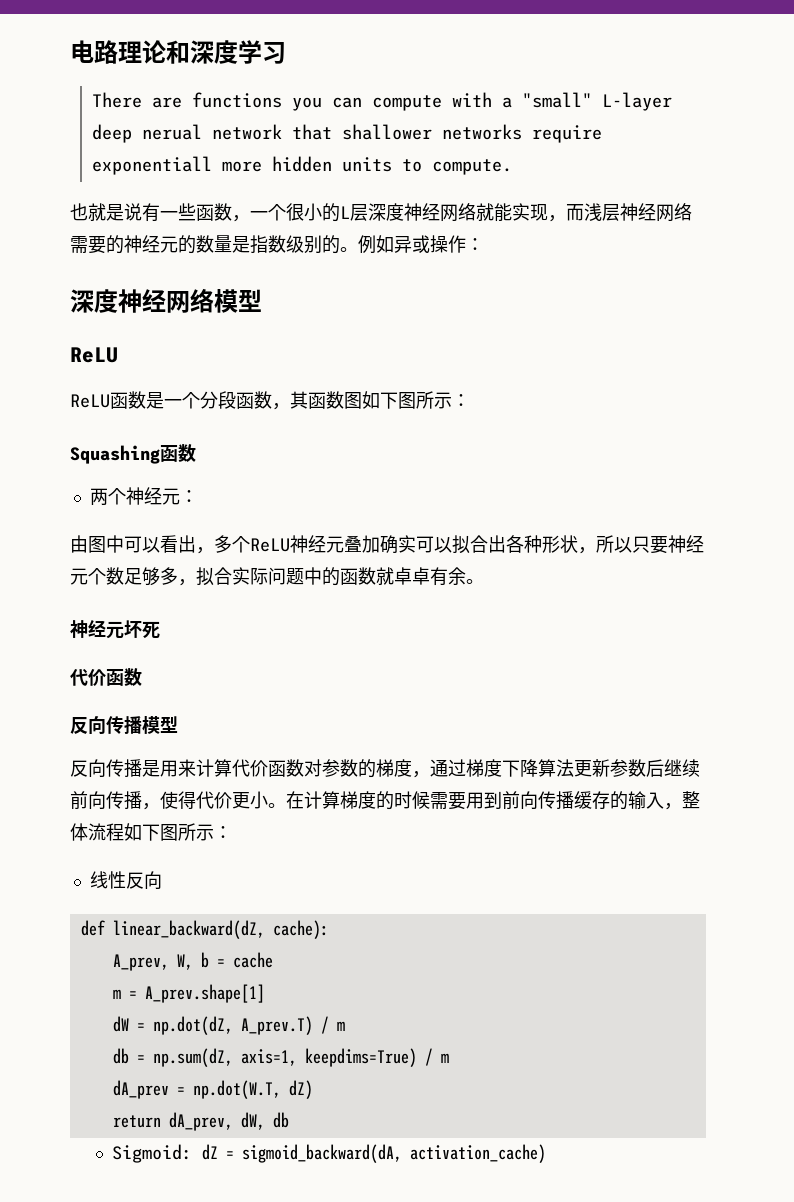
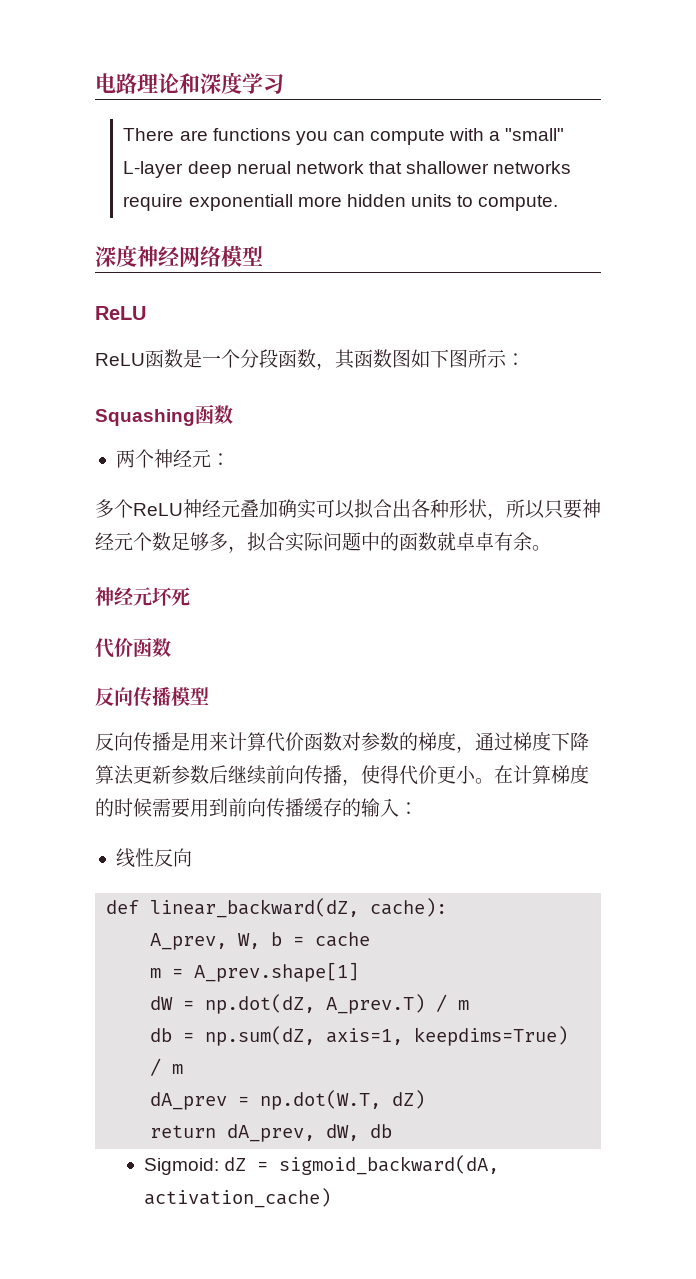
[70,203,692,222] [70,235,484,254] // 也就是说有一些函数，一个很小的L层深度神经网络就能实现，而浅层神经网络需要的神经元的数量是指数级别的。例如异或操作： -> (559, 203) none
[70,535,214,554] 由图中可以看出， -> (230, 459) none
[664,791,700,810] [70,823,214,841] ，整体流程如下图所示 -> (399, 807) none

